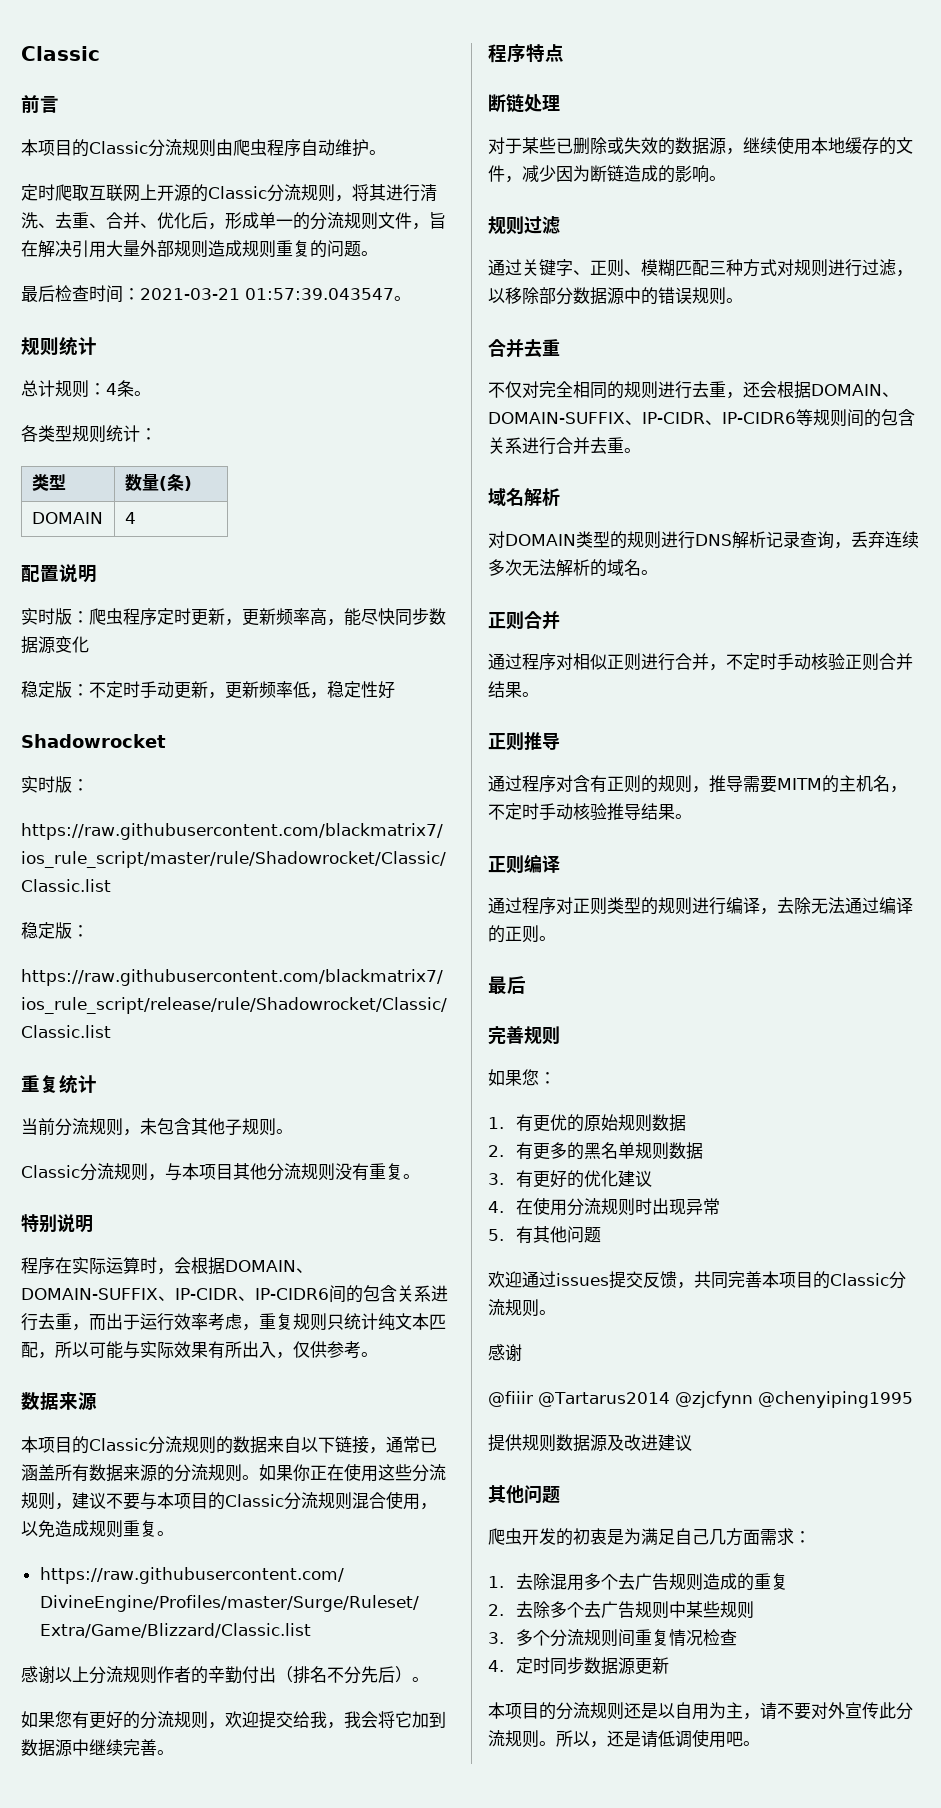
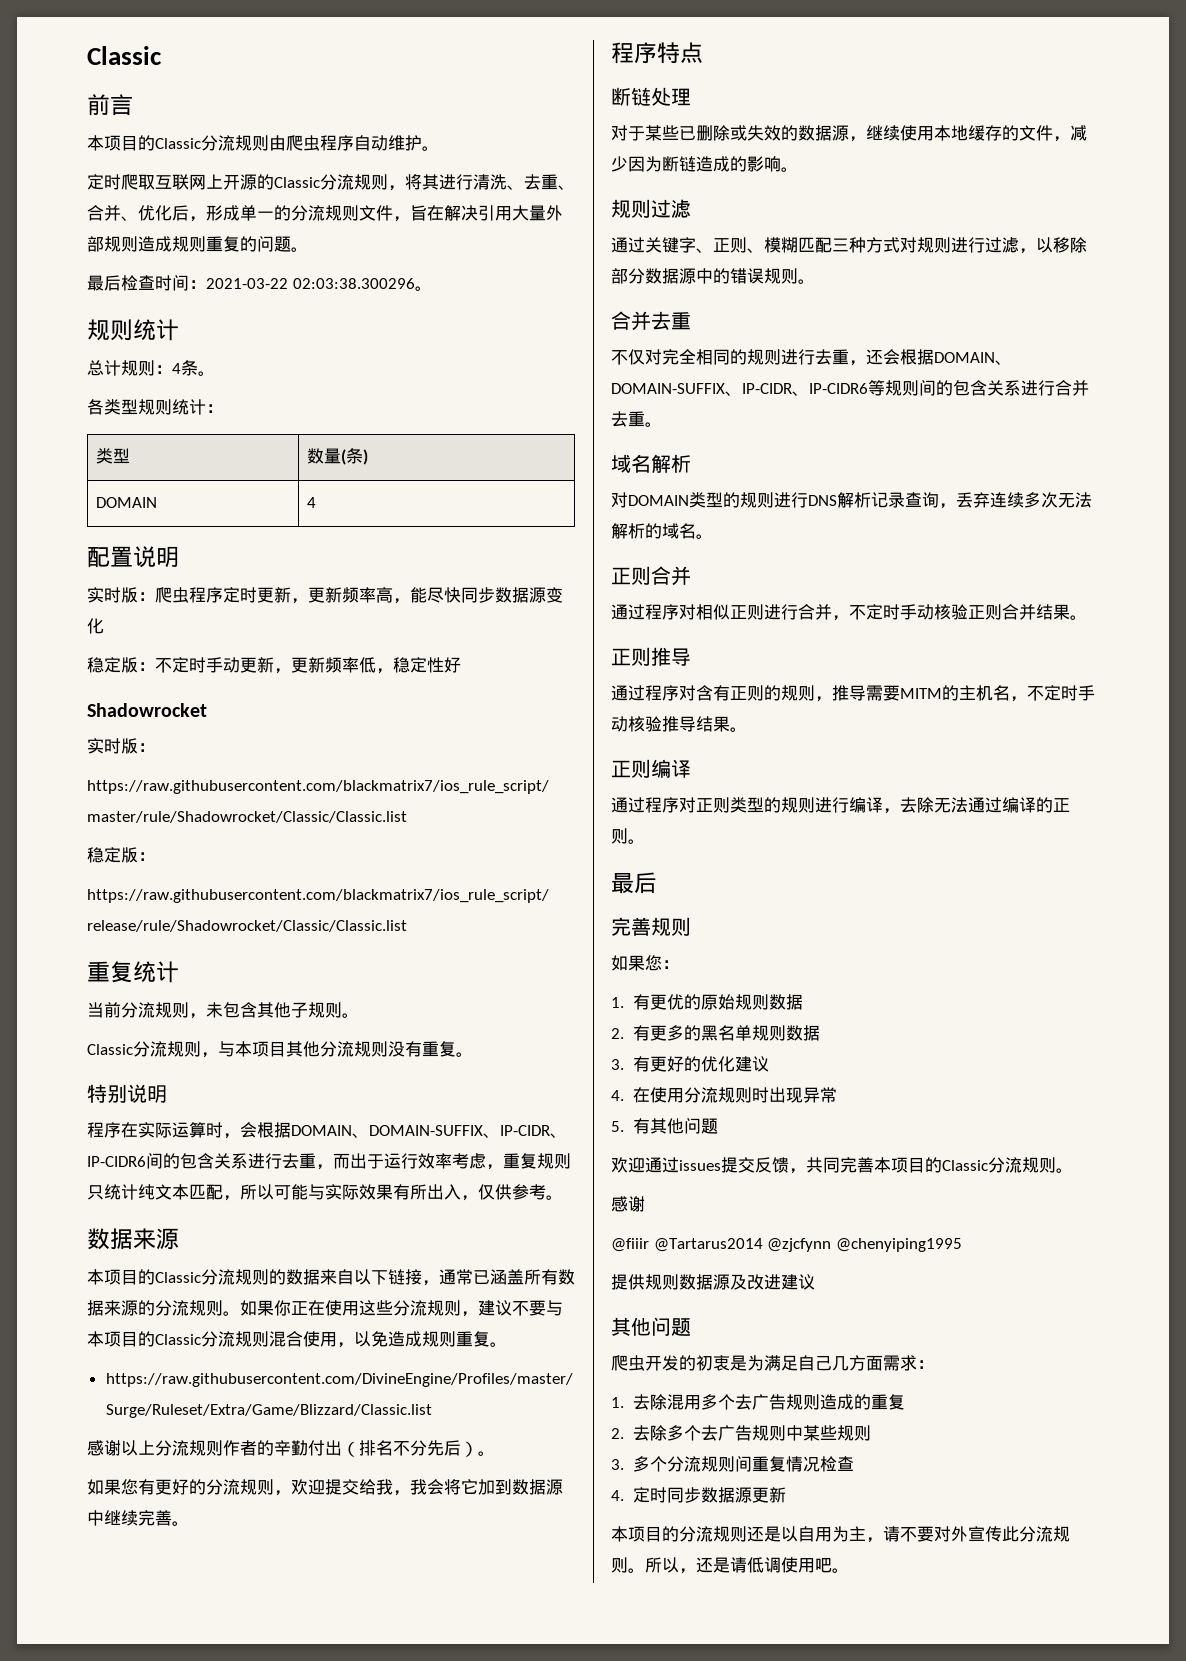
[140,288,394,300] 2021-03-21 01:57:39.043547 -> [206,278,415,289] 2021-03-22 02:03:38.300296

